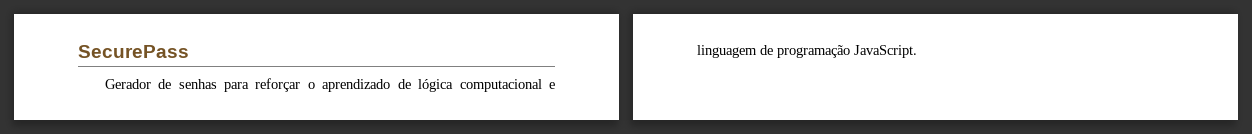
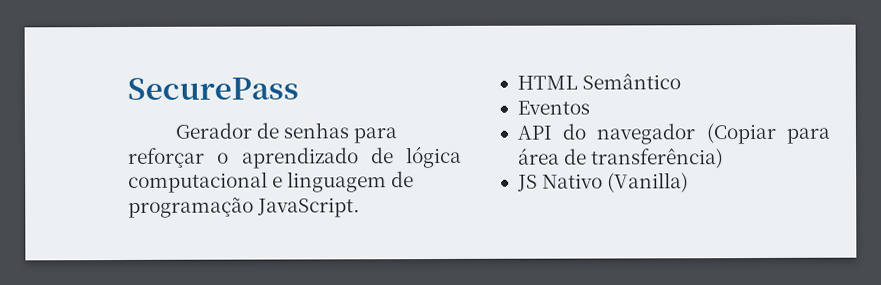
(917, 51) none -> [516,73,682,90] [516,100,590,115] [516,122,831,145] [517,147,725,169] [516,172,690,193] // HTML Semântico // Eventos // API do navegador (Copiar para área de transferência) // JS Nativo (Vanilla)

